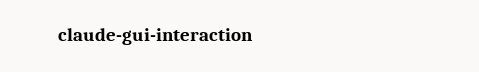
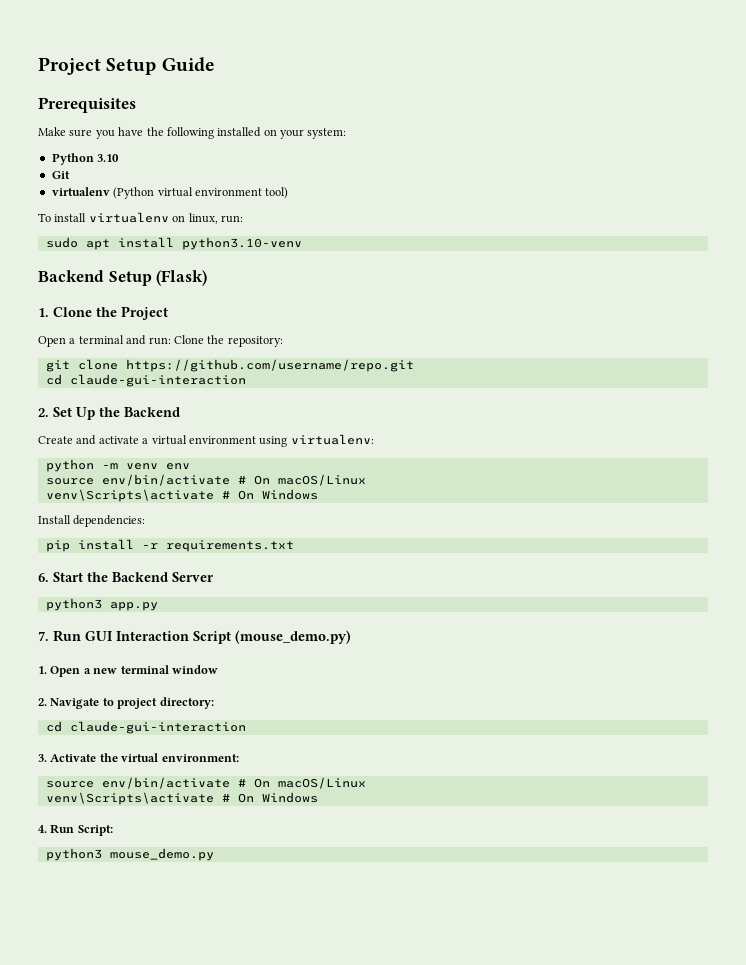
[58,28,253,45] claude-gui-interaction -> [38,57,215,75] [38,97,136,113] [38,127,347,139] [51,153,120,165] [51,171,70,179] [51,187,289,199] [38,212,243,224] [45,237,302,250] [38,270,208,286] [38,306,168,320] [38,335,283,347] [45,359,414,372] [45,374,246,387] [38,407,180,420] [38,434,374,447] [45,459,190,472] [45,474,366,486] [45,489,318,502] [38,515,146,527] [45,539,294,552] [38,572,214,582] [45,598,158,611] [38,630,351,644] [38,665,218,677] [38,697,214,709] [45,721,246,734] [38,753,239,762] [45,777,366,789] [45,792,318,805] [38,824,113,836] [45,848,214,861] Project Setup Guide // Prerequisites // Make sure you have the following installed on your system: // Python 3.10 // Git // virtualenv (Python virtual environment tool) // To install virtualenv on linux, run: // sudo apt install python3.10-venv // Backend Setup (Flask) // 1. Clone the Project // Open a terminal and run: Clone the repository: // git clone https://github.com/username/repo.git // cd claude-gui-interaction // 2. Set Up the Backend // Create and activate a virtual environment using virtualenv: // python -m venv env // source env/bin/activate # On macOS/Linux // venv\Scripts\activate # On Windows // Install dependencies: // pip install -r requirements.txt // 6. Start the Backend Server // python3 app.py // 7. Run GUI Interaction Script (mouse_demo.py) // 1. Open a new terminal window // 2. Navigate to project directory: // cd claude-gui-interaction // 3. Activate the virtual environment: // source env/bin/activate # On macOS/Linux // venv\Scripts\activate # On Windows // 4. Run Script: // python3 mouse_demo.py

